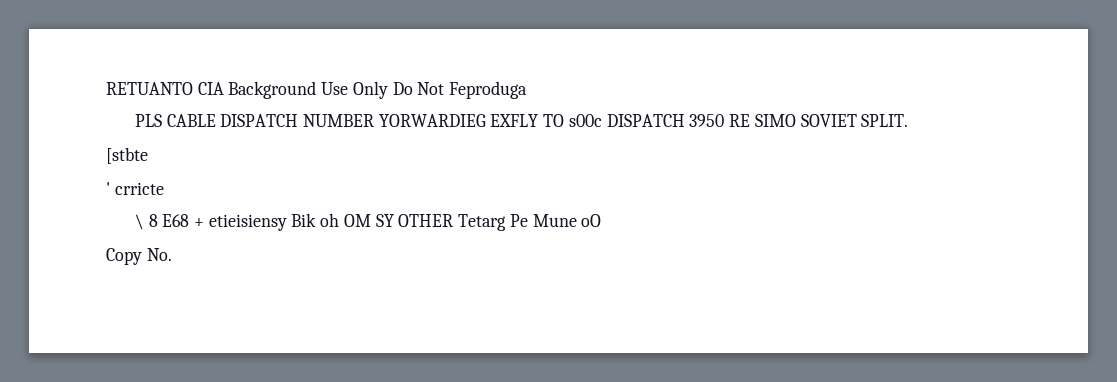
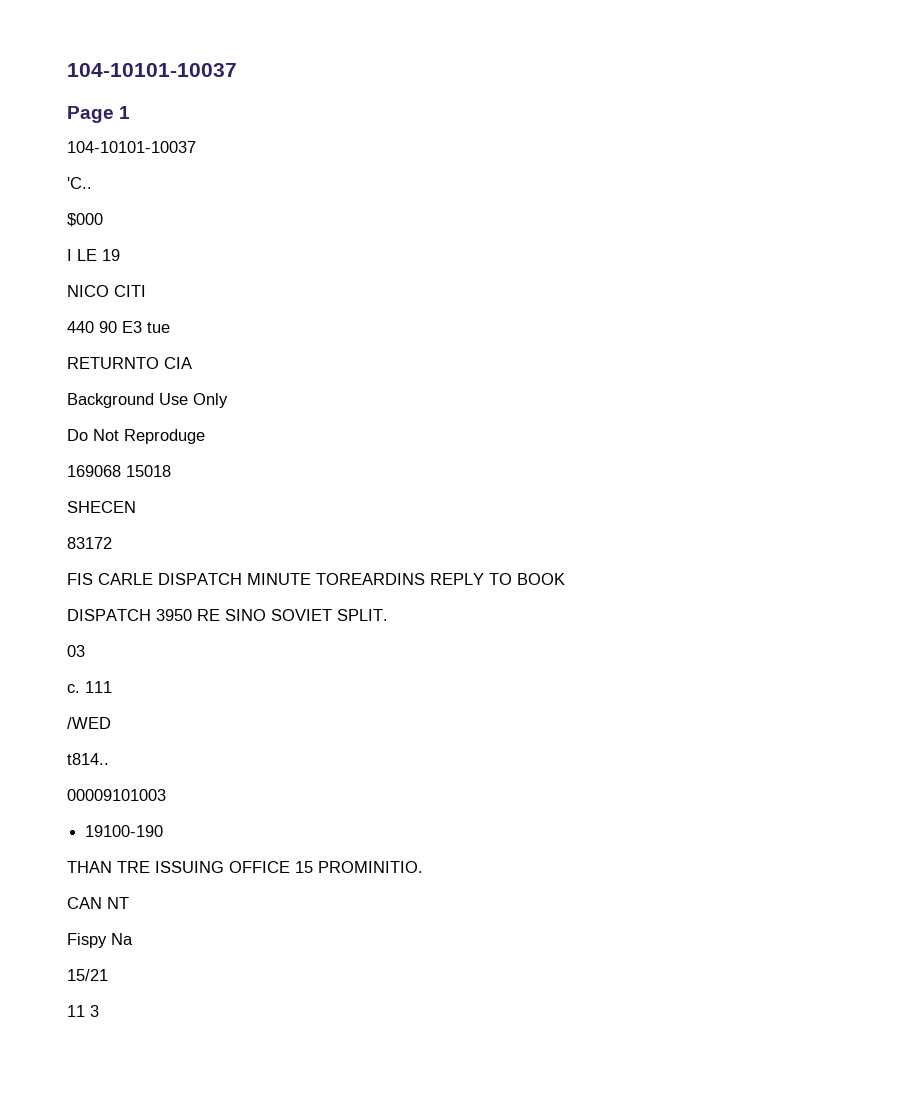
[106,82,193,95] RETUANTO -> [67,63,237,77] [67,106,131,123] [67,141,196,153] [67,177,92,189] [67,213,103,227] [67,249,120,261] [67,285,146,297] [67,321,170,333] [67,357,159,369] 104-10101-10037 // Page 1 // 104-10101-10037 // 'C.. // $000 // I LE 19 // NICO CITI // 440 90 E3 tue // RETURNTO
(224, 88) none -> (192, 363) //
(388, 90) none -> (228, 400) //
[449,81,528,99] [134,114,602,127] Feproduga // PLS CABLE DISPATCH NUMBER YORWARDIEG EXFLY TO s00c -> [124,429,205,444] [67,465,171,477] [67,501,136,513] [67,537,112,549] [67,573,565,585] Reproduge // 169068 15018 // SHECEN // 83172 // FIS CARLE DISPATCH MINUTE TOREARDINS REPLY TO BOOK //
[754,114,796,127] SIMO -> [225,609,266,621] SINO
[106,147,148,164] [106,182,164,195] [134,213,602,231] [106,248,172,265] [stbte // ' crricte // \ 8 E68 + etieisiensy Bik oh OM SY OTHER Tetarg Pe Mune oO // Copy No. -> [67,645,85,657] [67,681,112,693] [67,717,111,729] [67,753,109,765] [67,789,166,801] [85,825,164,837] [67,861,423,873] [67,897,129,909] [67,933,133,948] [67,969,108,981] [67,1005,99,1017] 03 // c. 111 // /WED // t814.. // 00009101003 // 19100-190 // THAN TRE ISSUING OFFICE 15 PROMINITIO. // CAN NT // Fispy Na // 15/21 // 11 3

